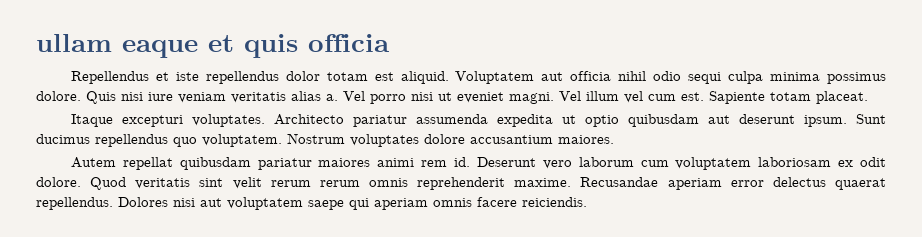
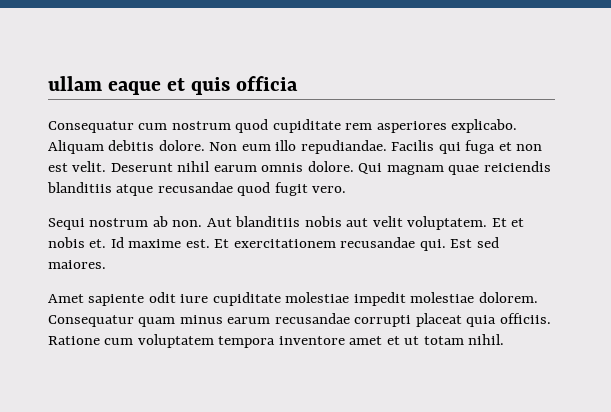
[70,71,886,84] [36,91,868,104] [70,114,887,127] [36,133,614,147] [70,157,887,170] [36,177,886,190] [36,197,587,210] Repellendus et iste repellendus dolor totam est aliquid. Voluptatem aut officia nihil odio sequi culpa minima possimus dolore. Quis nisi iure veniam veritatis alias a. Vel porro nisi ut eveniet magni. Vel illum vel cum est. Sapiente totam placeat. // Itaque excepturi voluptates. Architecto pariatur assumenda expedita ut optio quibusdam aut deserunt ipsum. Sunt ducimus repellendus quo voluptatem. Nostrum voluptates dolore accusantium maiores. // Autem repellat quibusdam pariatur maiores animi rem id. Deserunt vero laborum cum voluptatem laboriosam ex odit dolore. Quod veritatis sint velit rerum rerum omnis reprehenderit maxime. Recusandae aperiam error delectus quaerat repellendus. Dolores nisi aut voluptatem saepe qui aperiam omnis facere reiciendis. -> [48,119,518,133] [48,140,543,154] [48,161,551,175] [47,182,347,196] [48,216,525,230] [48,237,499,251] [48,260,106,269] [48,292,538,306] [48,313,551,327] [48,334,505,348] Consequatur cum nostrum quod cupiditate rem asperiores explicabo. Aliquam debitis dolore. Non eum illo repudiandae. Facilis qui fuga et non est velit. Deserunt nihil earum omnis dolore. Qui magnam quae reiciendis blanditiis atque recusandae quod fugit vero. // Sequi nostrum ab non. Aut blanditiis nobis aut velit voluptatem. Et et nobis et. Id maxime est. Et exercitationem recusandae qui. Est sed maiores. // Amet sapiente odit iure cupiditate molestiae impedit molestiae dolorem. Consequatur quam minus earum recusandae corrupti placeat quia officiis. Ratione cum voluptatem tempora inventore amet et ut totam nihil.

